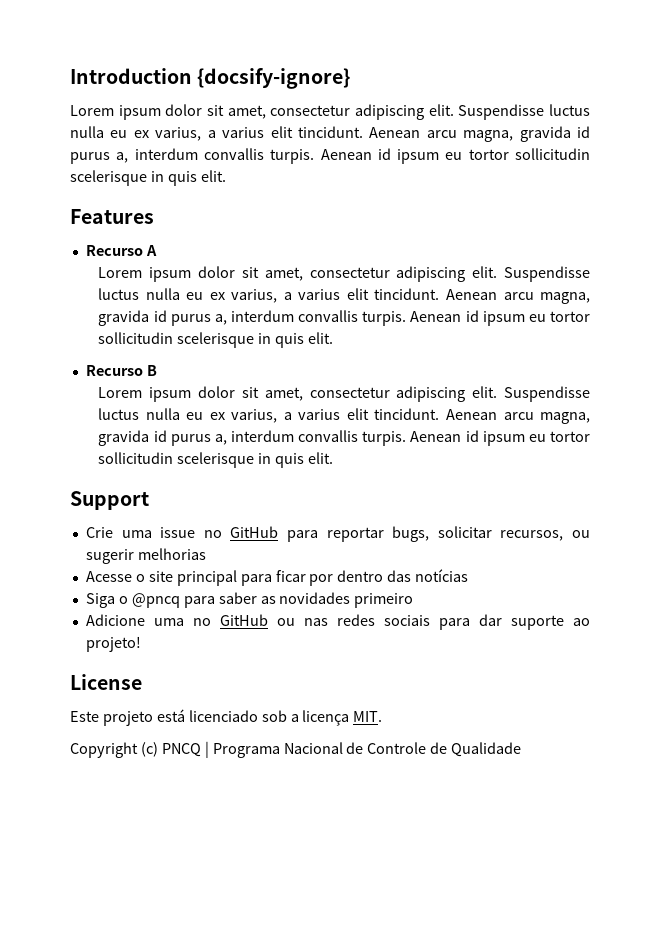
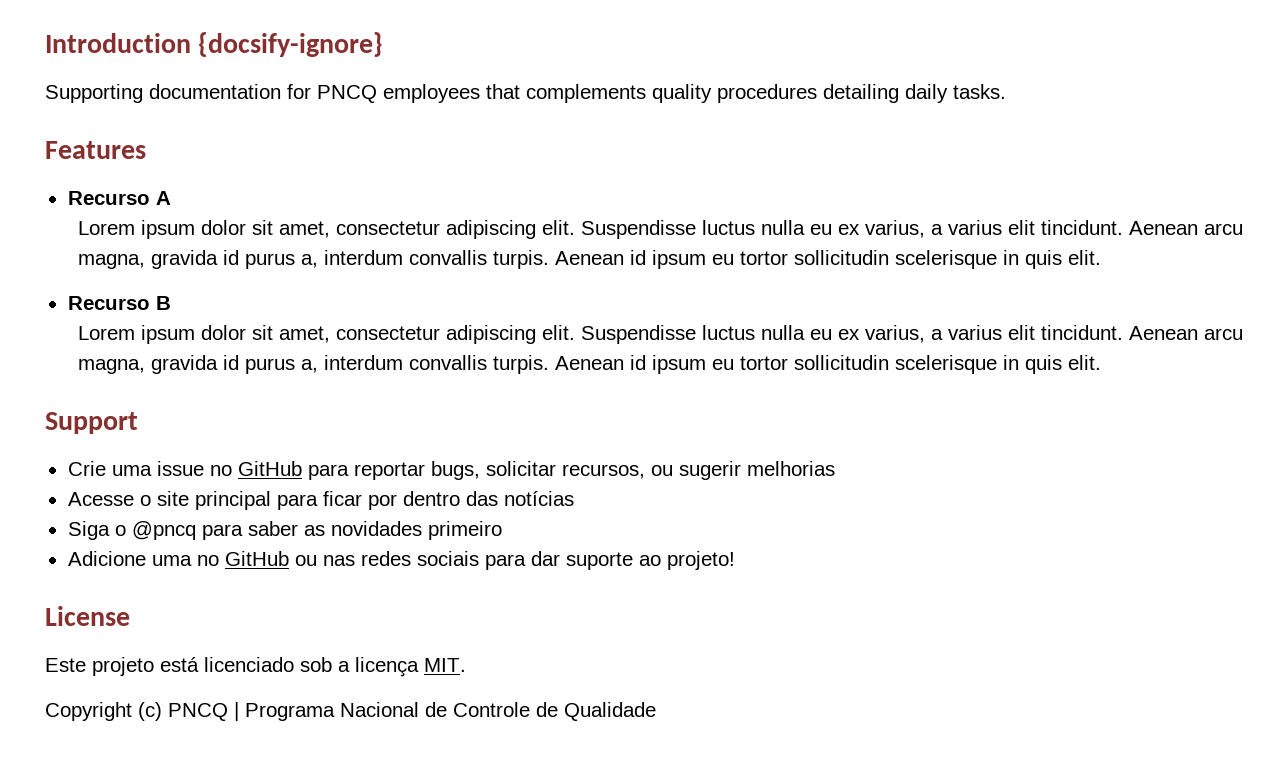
[70,104,590,120] [70,126,590,142] [70,148,590,164] [70,170,226,186] Lorem ipsum dolor sit amet, consectetur adipiscing elit. Suspendisse luctus nulla eu ex varius, a varius elit tincidunt. Aenean arcu magna, gravida id purus a, interdum convallis turpis. Aenean id ipsum eu tortor sollicitudin scelerisque in quis elit. -> [45,84,1006,103] Supporting documentation for PNCQ employees that complements quality procedures detailing daily tasks.

